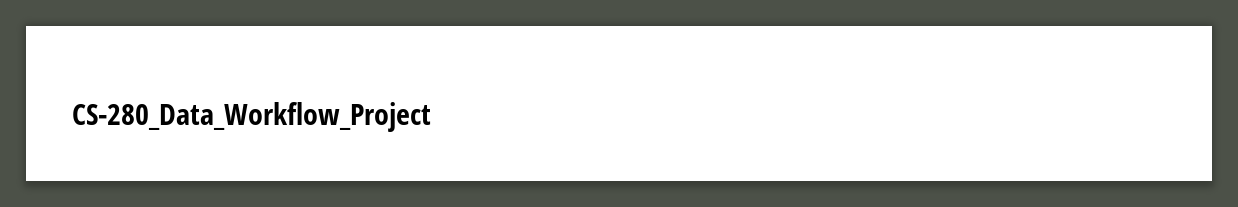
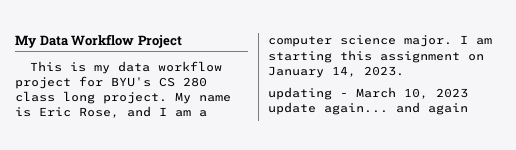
[72,102,431,132] CS-280_Data_Workflow_Project -> [15,34,182,48] [30,61,223,74] [15,76,207,89] [15,91,231,104] [15,106,207,118] [268,35,492,47] [268,50,484,63] [268,66,404,78] [268,87,468,100] [268,102,468,115] My Data Workflow Project // This is my data workflow project for BYU's CS 280 class long project. My name is Eric Rose, and I am a computer science major. I am starting this assignment on January 14, 2023. // updating - March 10, 2023 update again... and again

